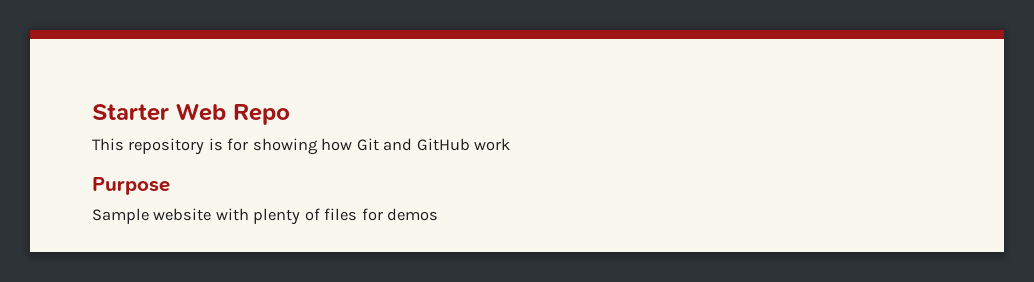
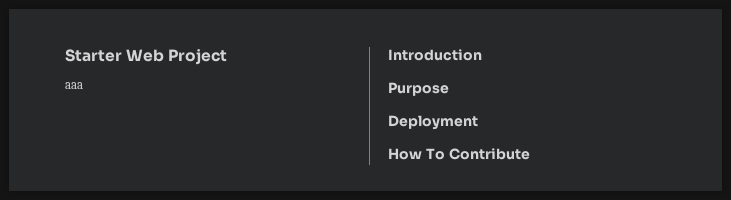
[233,104,290,125] [92,138,511,155] [92,177,170,195] [92,208,439,225] Repo // This repository is for showing how Git and GitHub work // Purpose // Sample website with plenty of files for demos -> [168,49,228,65] [65,82,83,89] [388,49,482,61] [388,82,449,96] [388,115,478,130] [388,148,530,160] Project // aaa // Introduction // Purpose // Deployment // How To Contribute

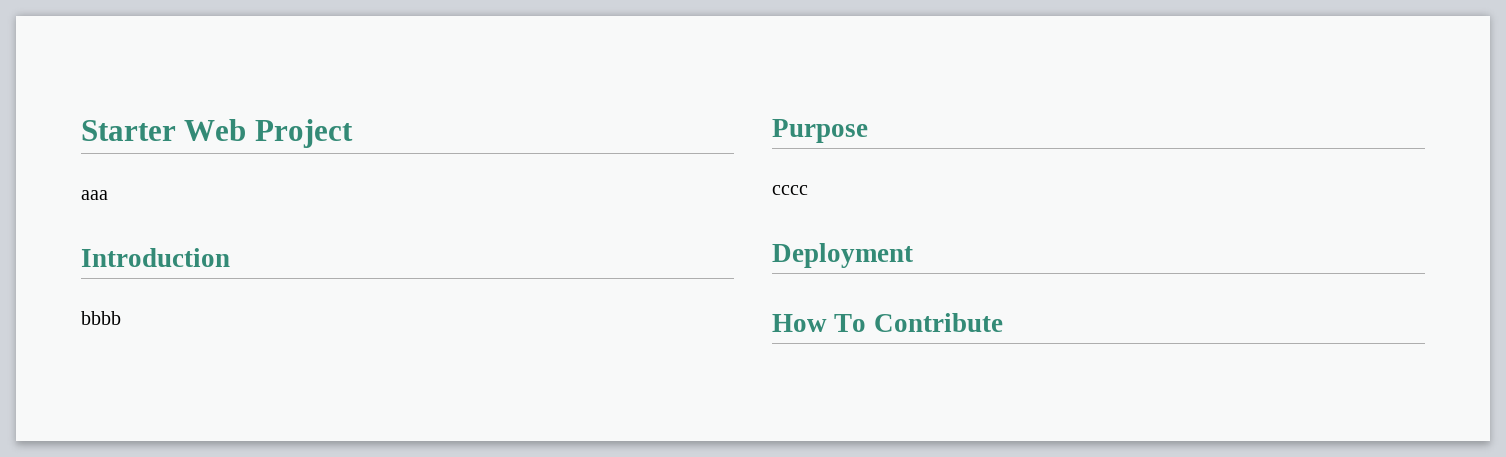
(482, 55) none -> [81,311,121,325] // bbbb
(449, 89) none -> [772,185,808,195] // cccc

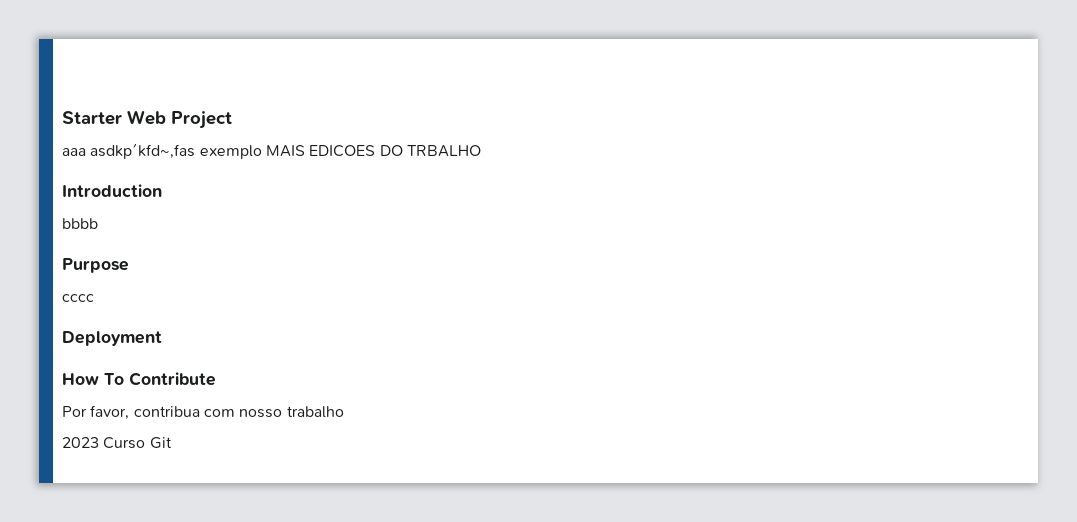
(108, 195) none -> [90,143,481,159] asdkp´kfd~,fas exemplo MAIS EDICOES DO TRBALHO
(1003, 322) none -> [62,405,344,420] [62,437,172,449] // Por favor, contribua com nosso trabalho // 2023 Curso Git

